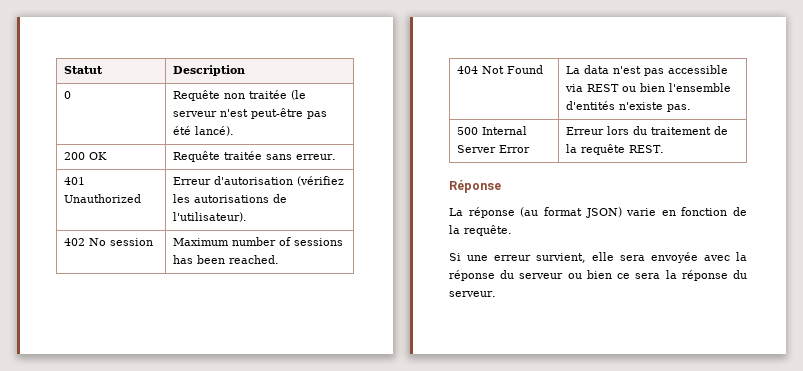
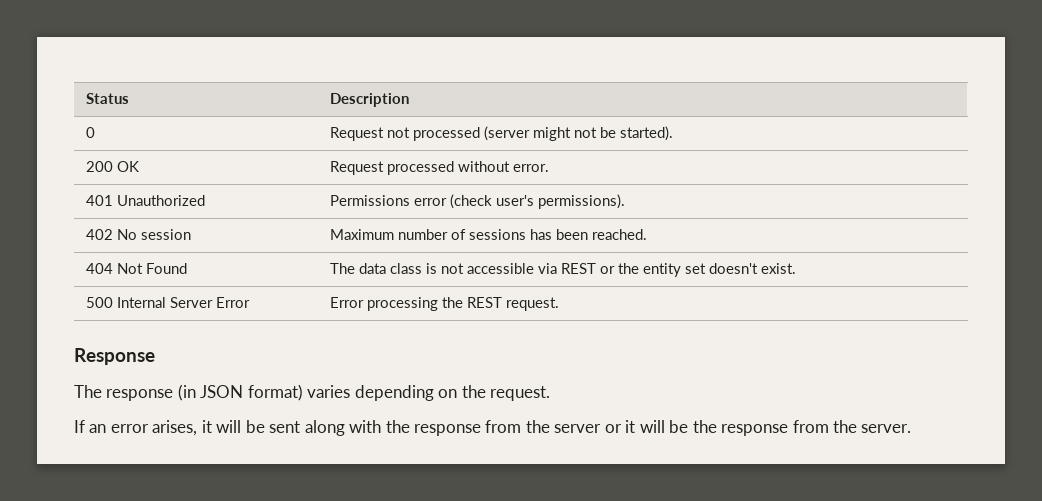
[63,66,103,74] Statut -> [85,93,129,104] Status
[172,90,306,101] [172,108,327,119] [172,126,234,136] [63,152,107,160] [172,151,336,162] [63,177,85,185] [63,194,141,203] [172,176,344,186] [172,194,287,203] [172,212,247,222] Requête non traitée (le serveur n'est peut-être pas été lancé). // 200 OK | Requête traitée sans erreur. // 401 Unauthorized | Erreur d'autorisation (vérifiez les autorisations de l'utilisateur). -> [329,126,673,141] [85,161,139,172] [329,161,549,175] [85,195,205,206] [329,194,625,209] Request not processed (server might not be started). // 200 OK | Request processed without error. // 401 Unauthorized | Permissions error (check user's permissions).
[565,65,728,76] [564,83,731,92] [565,101,691,112] [456,126,527,135] [456,145,530,153] [565,126,728,135] [565,144,664,155] [449,180,501,193] [449,207,747,218] [449,225,512,236] [449,252,747,263] [449,270,747,281] [449,291,496,297] La data n'est pas accessible via REST ou bien l'ensemble d'entités n'existe pas. // 500 Internal Server Error | Erreur lors du traitement de la requête REST. // Réponse // La réponse (au format JSON) varie en fonction de la requête. // Si une erreur survient, elle sera envoyée avec la réponse du serveur ou bien ce sera la réponse du serveur. -> [329,263,797,277] [85,297,250,308] [329,297,559,311] [74,348,155,365] [74,384,551,401] [74,420,912,436] The data class is not accessible via REST or the entity set doesn't exist. // 500 Internal Server Error | Error processing the REST request. // Response // The response (in JSON format) varies depending on the request. // If an error arises, it will be sent along with the response from the server or it will be the response from the server.

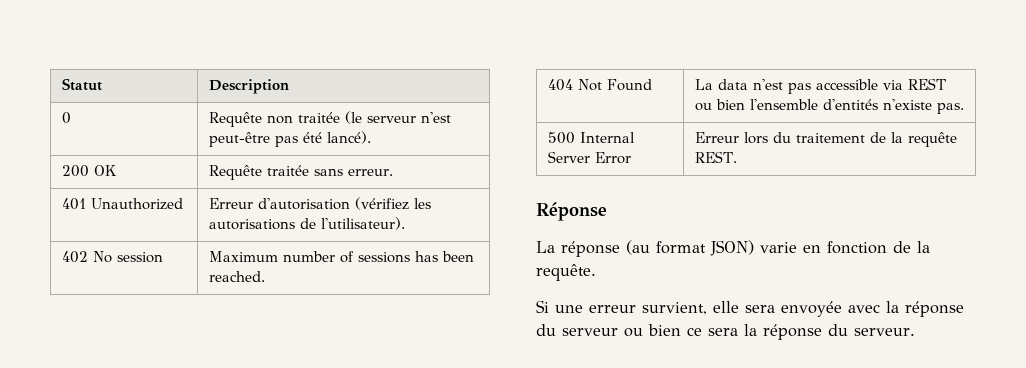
[85,93,129,104] Status -> [61,78,102,91] Statut
[329,126,673,141] [85,161,139,172] [329,161,549,175] [85,195,205,206] [329,194,625,209] Request not processed (server might not be started). // 200 OK | Request processed without error. // 401 Unauthorized | Permissions error (check user's permissions). -> [208,111,451,127] [208,131,371,147] [61,165,117,177] [208,165,393,180] [61,198,183,210] [208,197,431,210] [208,217,405,230] Requête non traitée (le serveur n'est peut-être pas été lancé). // 200 OK | Requête traitée sans erreur. // 401 Unauthorized | Erreur d'autorisation (vérifiez les autorisations de l'utilisateur).
[329,263,797,277] [85,297,250,308] [329,297,559,311] [74,348,155,365] [74,384,551,401] [74,420,912,436] The data class is not accessible via REST or the entity set doesn't exist. // 500 Internal Server Error | Error processing the REST request. // Response // The response (in JSON format) varies depending on the request. // If an error arises, it will be sent along with the response from the server or it will be the response from the server. -> [694,78,946,94] [694,99,964,114] [547,132,635,144] [547,151,631,164] [694,132,957,147] [694,151,737,163] [536,202,607,221] [536,240,930,257] [536,264,596,281] [536,300,964,317] [536,324,915,340] La data n'est pas accessible via REST ou bien l'ensemble d'entités n'existe pas. // 500 Internal Server Error | Erreur lors du traitement de la requête REST. // Réponse // La réponse (au format JSON) varie en fonction de la requête. // Si une erreur survient, elle sera envoyée avec la réponse du serveur ou bien ce sera la réponse du serveur.

